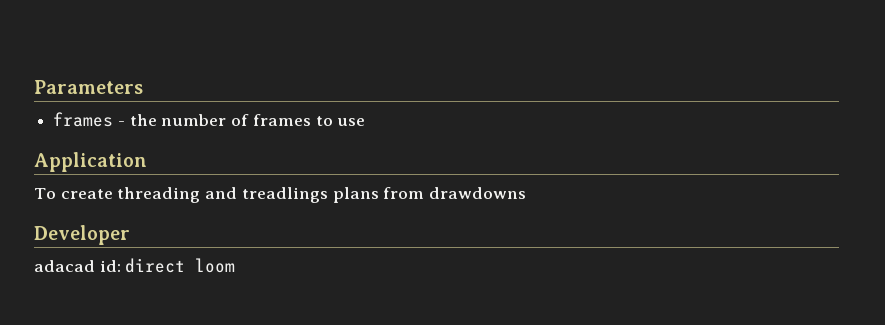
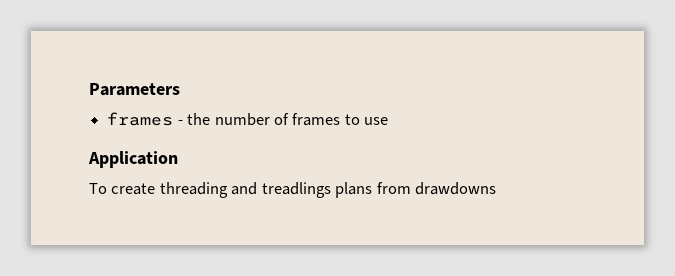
[34,225,130,245] [34,258,236,273] // Developer // adacad id: direct loom -> (497, 188) none

